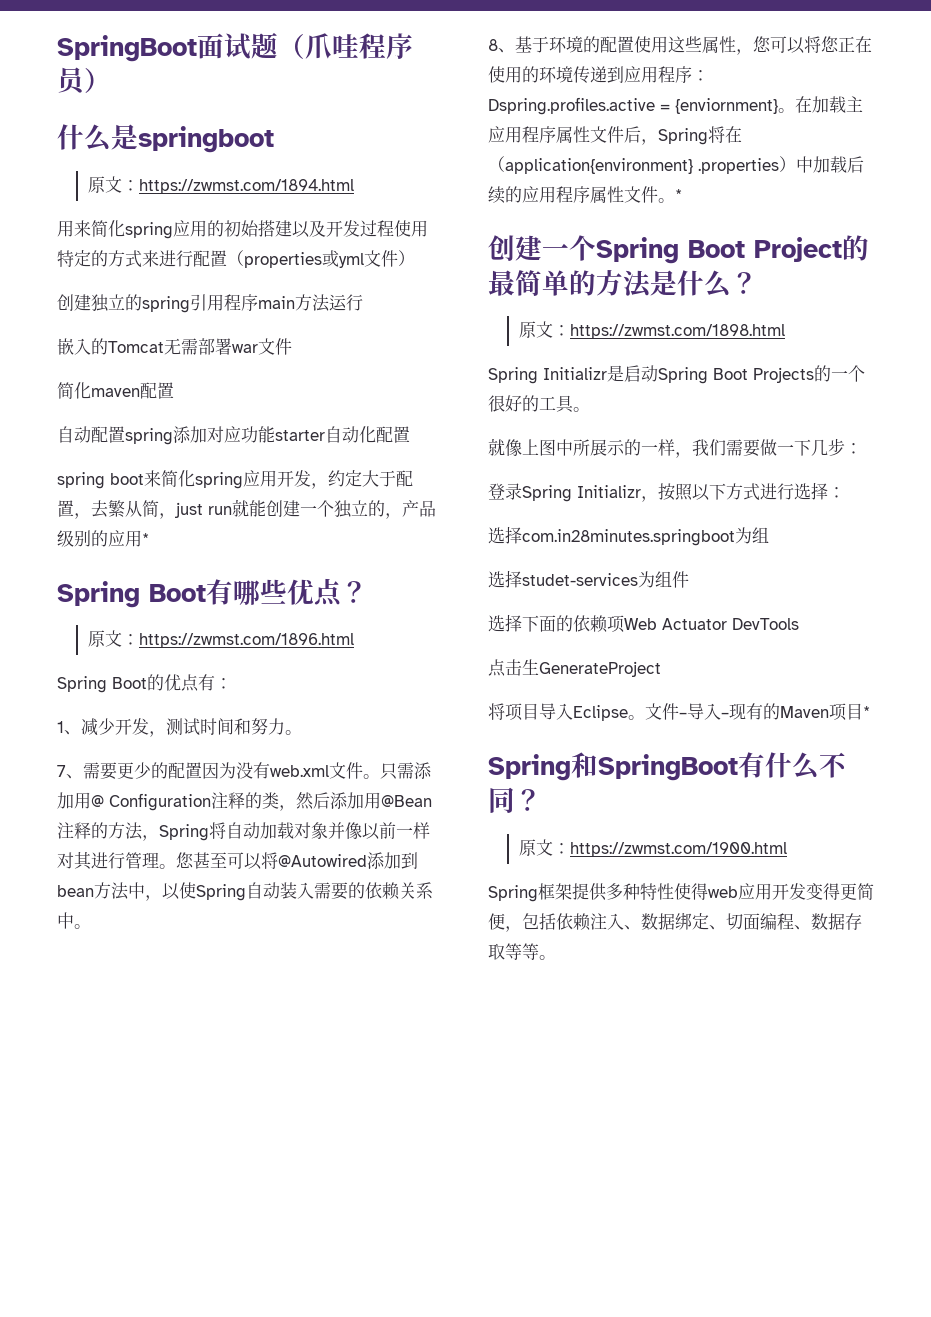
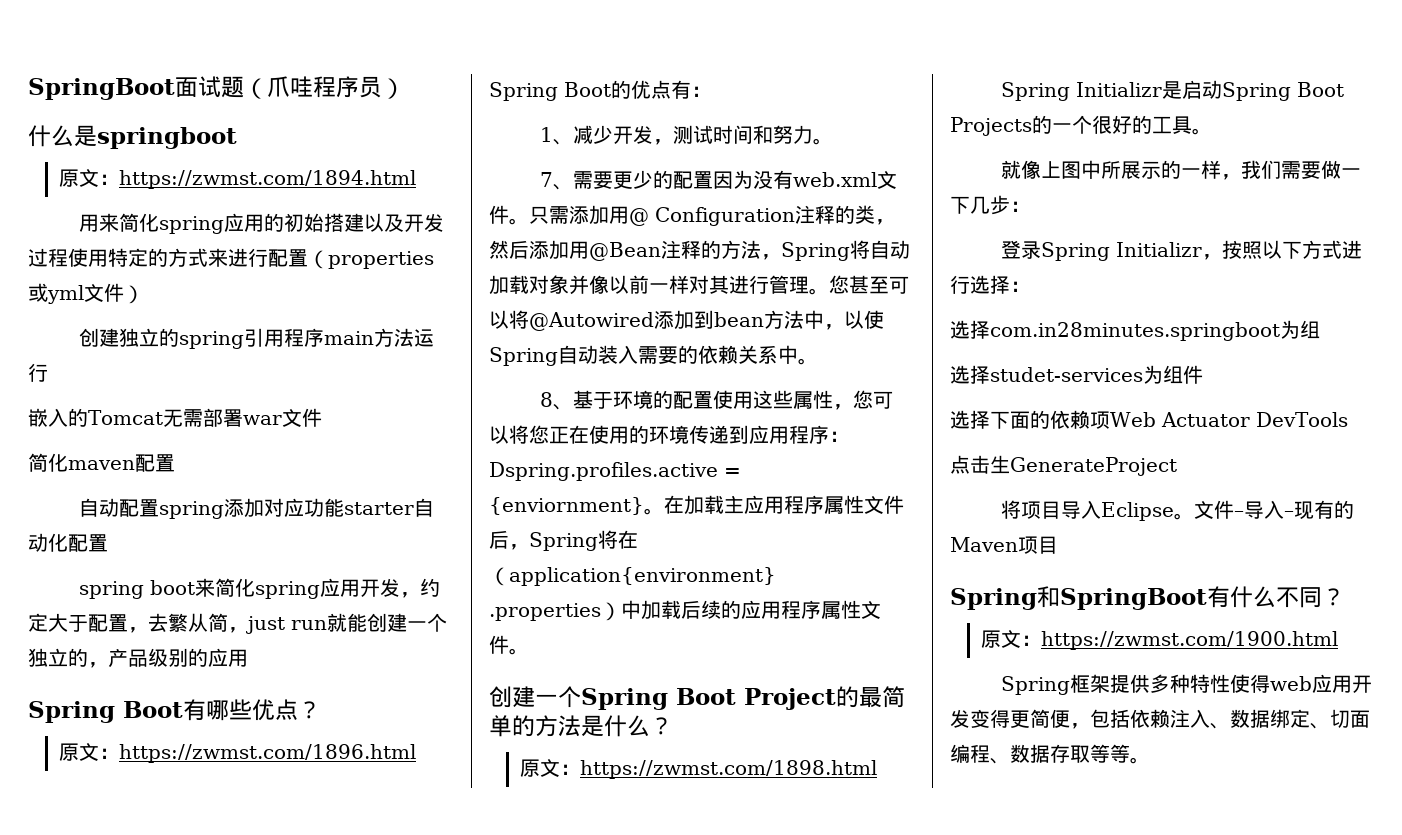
[142,533,149,545] * -> (248, 658) none
[675,189,682,201] * -> (529, 651) none
[863,706,870,718] * -> (1058, 545) none

